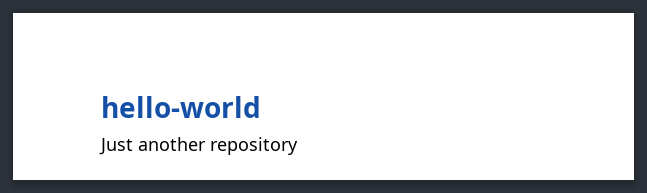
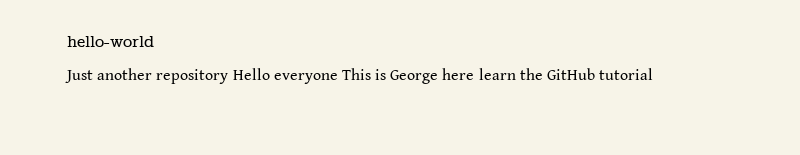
(298, 146) none -> [232,68,654,84] Hello everyone This is George here learn the GitHub tutorial

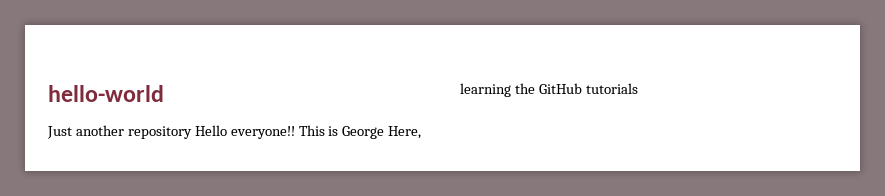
[273,73,338,84] everyone -> [230,126,295,139] everyone!!
[442,68,516,80] here learn -> [388,126,422,139] [460,83,511,97] Here, learning
[599,68,654,80] tutorial -> [585,83,638,94] tutorials

